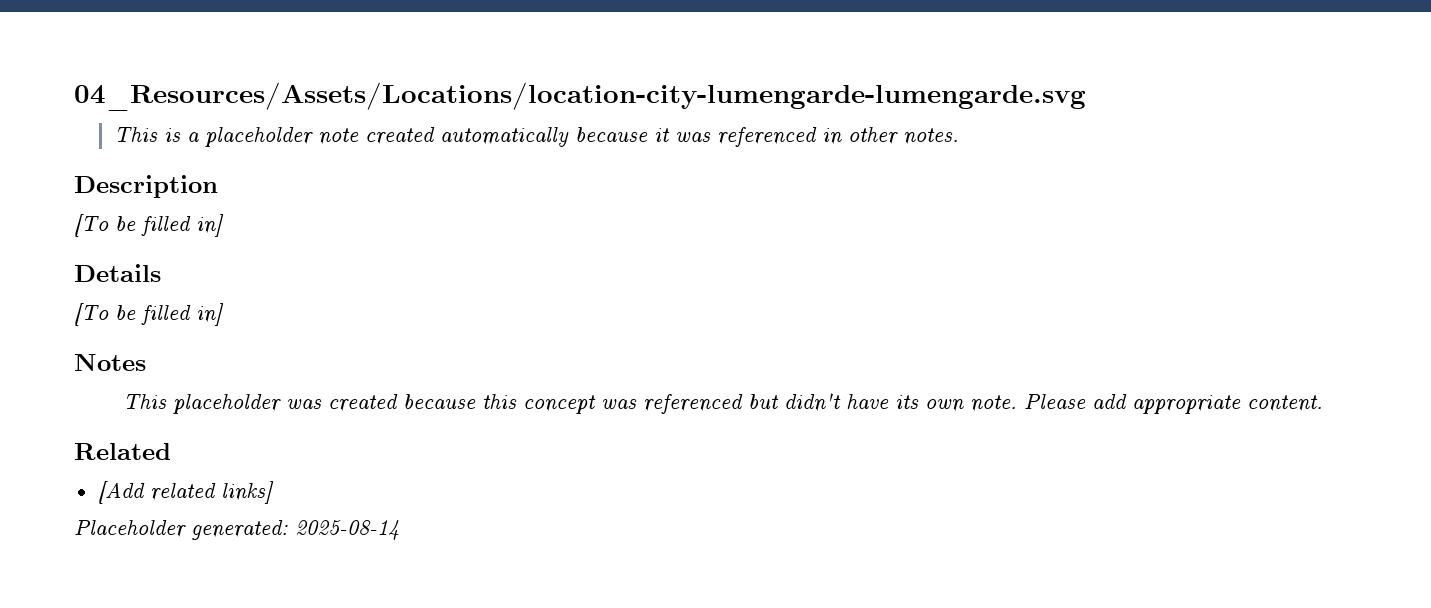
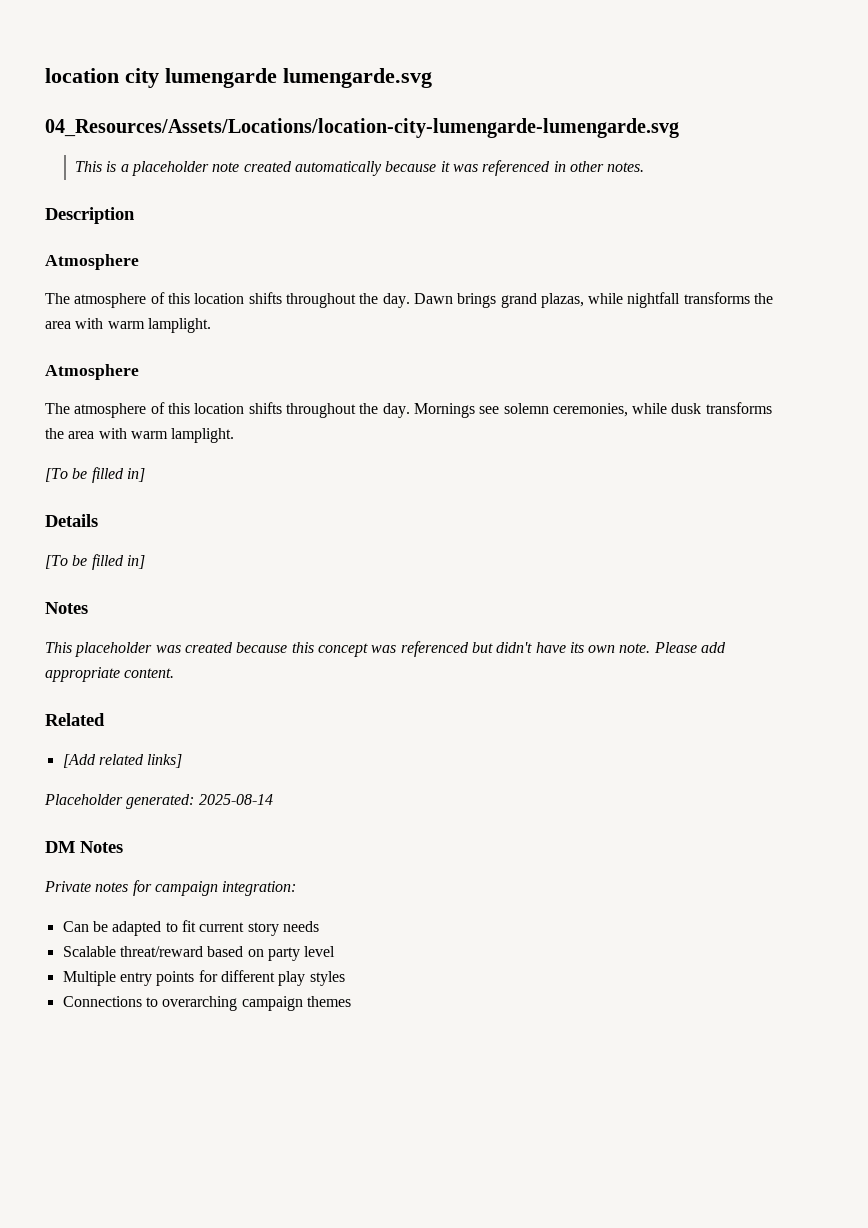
(74, 96) none -> [45,68,432,88] location city lumengarde lumengarde.svg //
(218, 186) none -> [45,254,139,270] [45,292,774,308] [45,318,211,333] [45,364,139,380] [45,402,772,418] [45,428,235,443] // Atmosphere // The atmosphere of this location shifts throughout the day. Dawn brings grand plazas, while nightfall transforms the area with warm lamplight. // Atmosphere // The atmosphere of this location shifts throughout the day. Mornings see solemn ceremonies, while dusk transforms the area with warm lamplight.
(399, 530) none -> [45,841,123,853] [44,880,297,896] [62,920,319,936] [62,946,336,961] [62,970,345,986] [62,996,351,1011] // DM Notes // Private notes for campaign integration: // Can be adapted to fit current story needs // Scalable threat/reward based on party level // Multiple entry points for different play styles // Connections to overarching campaign themes

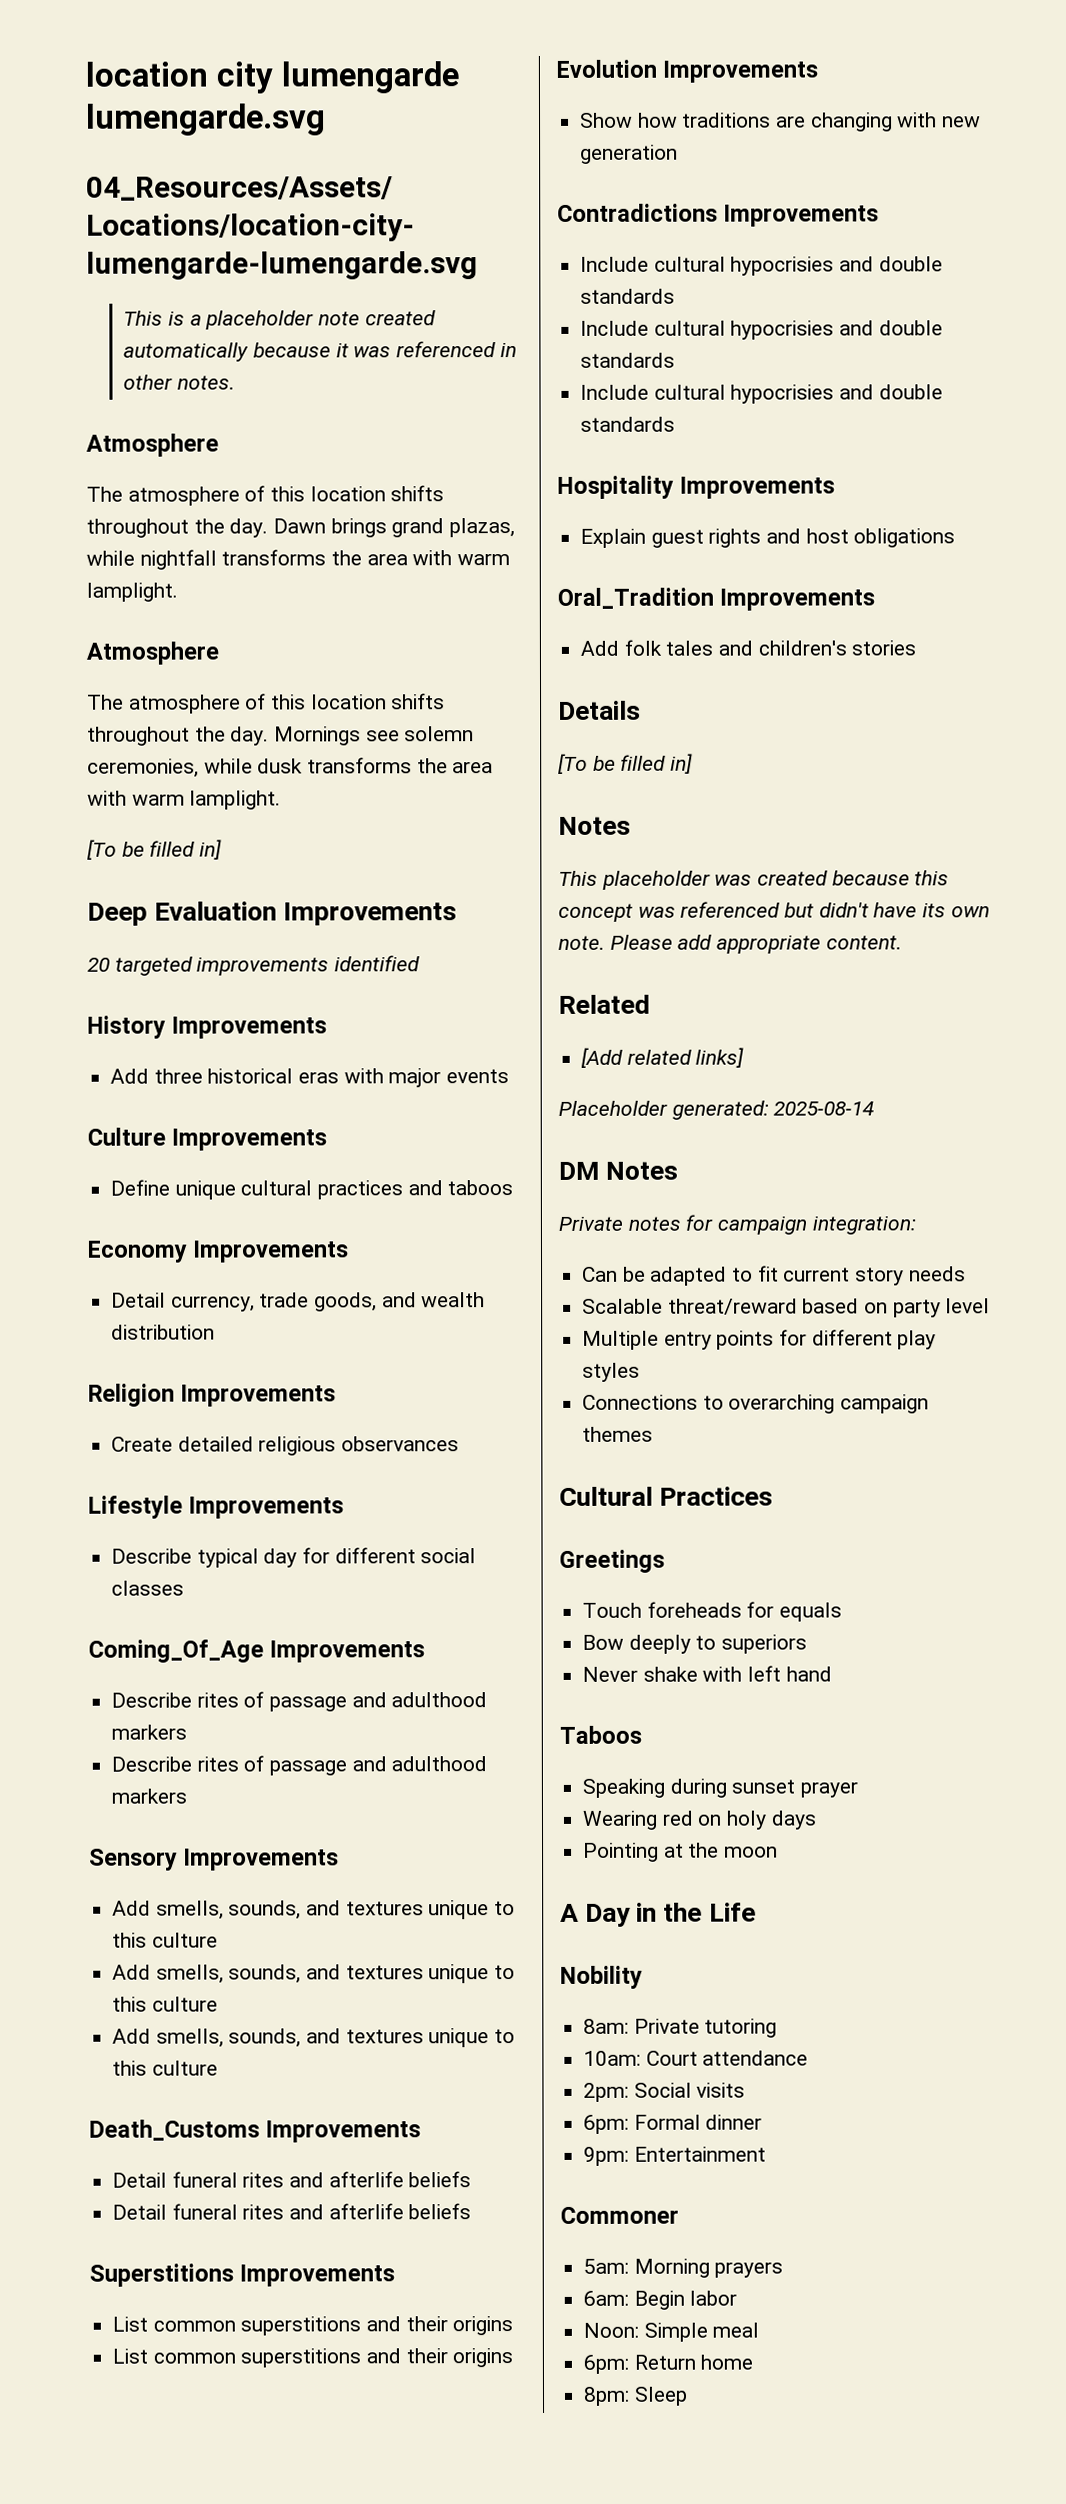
[45,207,135,224] // Description -> (235, 382) none
(145, 475) none -> [87,901,458,926] [87,955,421,976] [87,1015,328,1039] [110,1068,510,1088] [87,1127,328,1151] [110,1179,514,1200] [87,1240,350,1263] [111,1292,486,1312] [111,1324,216,1340] [88,1383,337,1407] [111,1436,460,1456] [88,1495,345,1519] [111,1547,477,1568] [111,1580,185,1596] [88,1639,426,1663] [111,1691,488,1712] [111,1724,188,1740] [111,1755,488,1776] [111,1788,188,1804] [89,1848,340,1871] [112,1900,516,1920] [112,1932,218,1948] [112,1964,516,1984] [112,1996,218,2012] [112,2028,516,2048] [112,2060,218,2076] [89,2119,422,2143] [112,2171,472,2188] [112,2203,472,2220] [89,2263,396,2287] [112,2316,514,2336] [112,2348,514,2368] [556,59,819,83] [580,112,982,132] [580,144,679,164] [557,203,880,227] [580,256,943,276] [580,288,676,304] [580,320,943,340] [580,352,676,368] [580,384,943,404] [580,416,676,432] [557,475,836,499] [580,528,956,548] [557,587,876,611] [580,639,917,656] // Deep Evaluation Improvements // 20 targeted improvements identified // History Improvements // Add three historical eras with major events // Culture Improvements // Define unique cultural practices and taboos // Economy Improvements // Detail currency, trade goods, and wealth distribution // Religion Improvements // Create detailed religious observances // Lifestyle Improvements // Describe typical day for different social classes // Coming_Of_Age Improvements // Describe rites of passage and adulthood markers // Describe rites of passage and adulthood markers // Sensory Improvements // Add smells, sounds, and textures unique to this culture // Add smells, sounds, and textures unique to this culture // Add smells, sounds, and textures unique to this culture // Death_Customs Improvements // Detail funeral rites and afterlife beliefs // Detail funeral rites and afterlife beliefs // Superstitions Improvements // List common superstitions and their origins // List common superstitions and their origins // Evolution Improvements // Show how traditions are changing with new generation // Contradictions Improvements // Include cultural hypocrisies and double standards // Include cultural hypocrisies and double standards // Include cultural hypocrisies and double standards // Hospitality Improvements // Explain guest rights and host obligations // Oral_Tradition Improvements // Add folk tales and children's stories
(351, 1001) none -> [559,1486,774,1506] [559,1549,665,1573] [582,1601,843,1622] [582,1634,808,1654] [582,1665,832,1682] [559,1725,642,1744] [582,1778,859,1798] [582,1810,817,1830] [583,1842,779,1862] [560,1902,756,1927] [560,1965,643,1989] [583,2018,778,2038] [583,2050,809,2066] [583,2082,746,2102] [583,2114,763,2134] [583,2146,766,2166] [560,2206,679,2224] [583,2258,784,2278] [583,2290,738,2310] [583,2322,760,2342] [583,2354,754,2374] [583,2386,688,2406] // Cultural Practices // Greetings // Touch foreheads for equals // Bow deeply to superiors // Never shake with left hand // Taboos // Speaking during sunset prayer // Wearing red on holy days // Pointing at the moon // A Day in the Life // Nobility // 8am: Private tutoring // 10am: Court attendance // 2pm: Social visits // 6pm: Formal dinner // 9pm: Entertainment // Commoner // 5am: Morning prayers // 6am: Begin labor // Noon: Simple meal // 6pm: Return home // 8pm: Sleep

